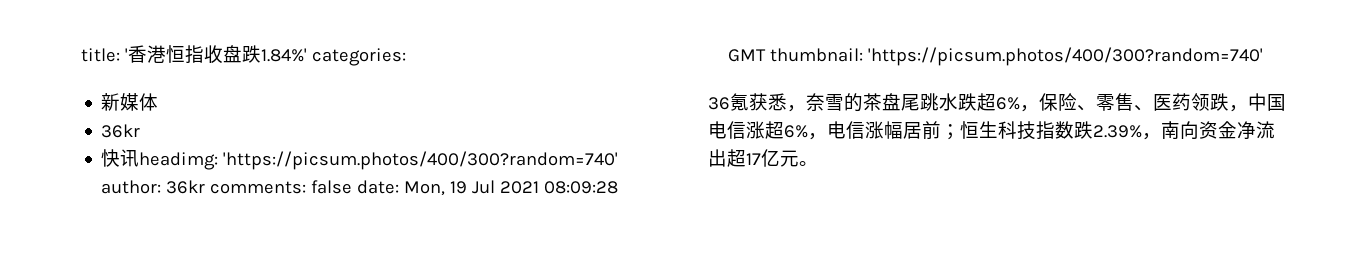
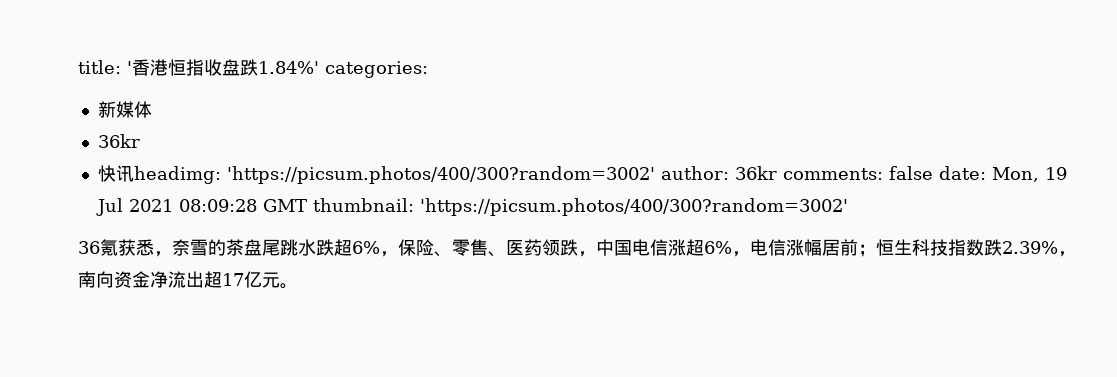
[223,151,619,170] 'https://picsum.photos/400/300?random=740' -> [226,166,655,184] 'https://picsum.photos/400/300?random=3002'
[868,47,1264,66] 'https://picsum.photos/400/300?random=740' -> [419,198,848,216] 'https://picsum.photos/400/300?random=3002'

